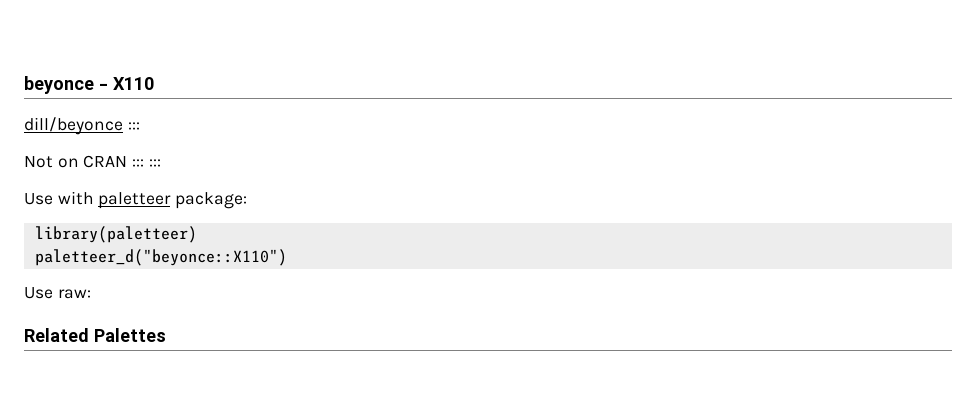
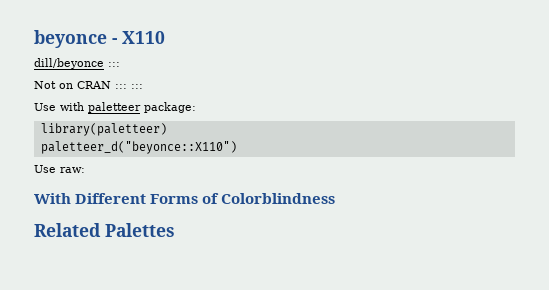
(91, 294) none -> [34,193,336,204] // With Different Forms of Colorblindness

